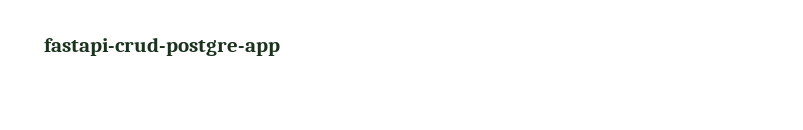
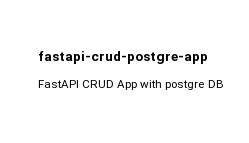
(280, 46) none -> [38,80,224,90] // FastAPI CRUD App with postgre DB

